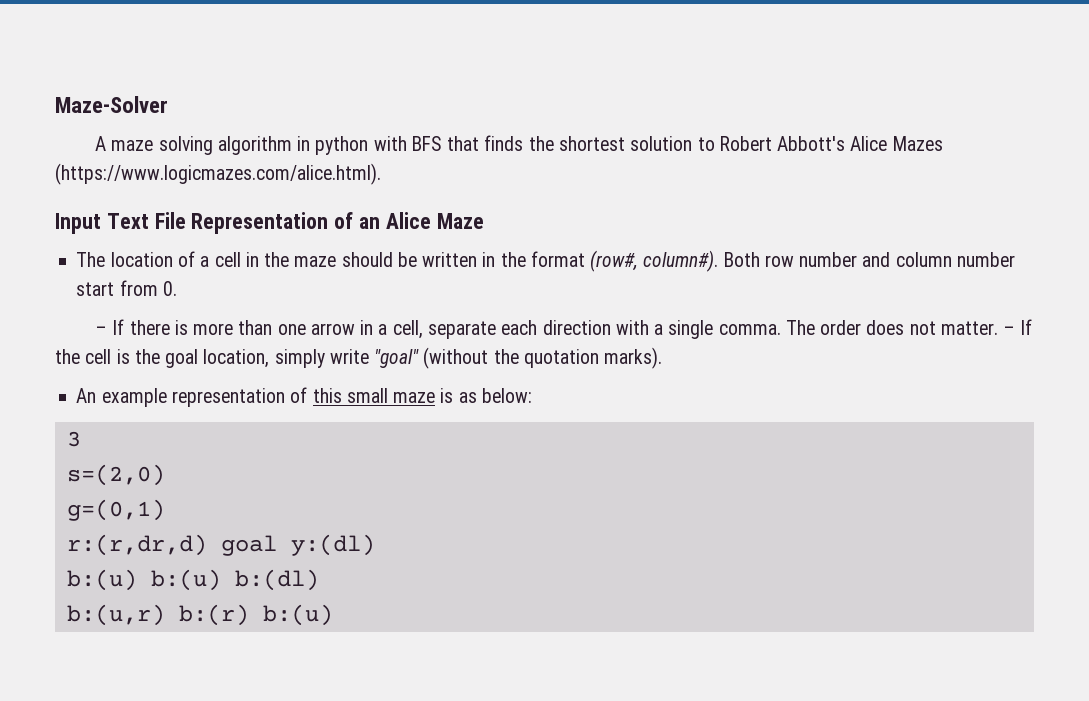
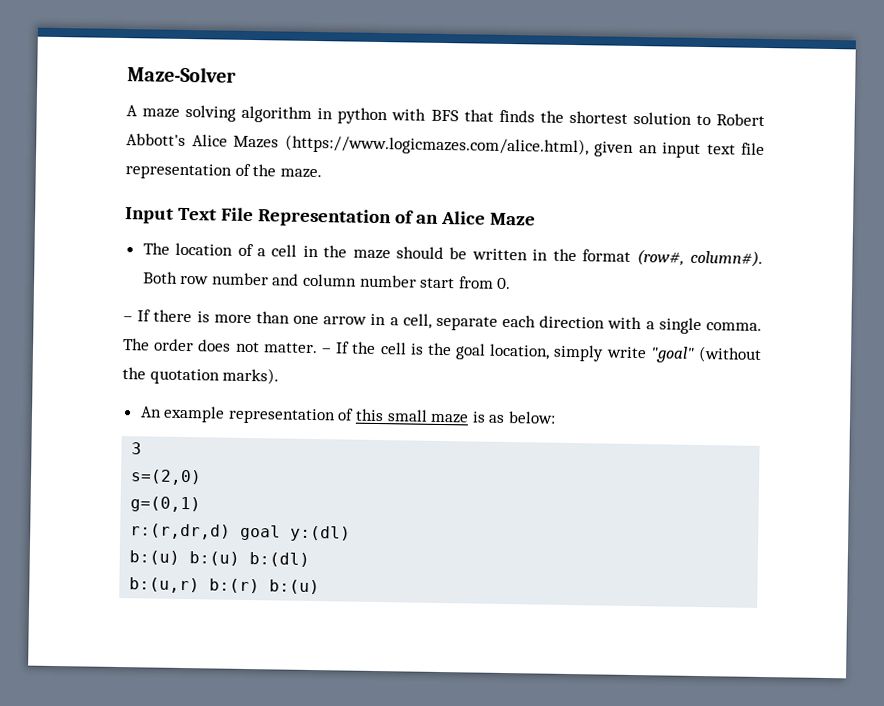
[55,163,381,185] (https://www.logicmazes.com/alice.html). -> [284,134,765,158] [125,163,322,180] (https://www.logicmazes.com/alice.html), given an input text file representation of the maze.

